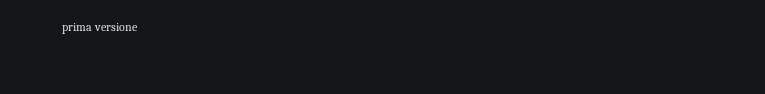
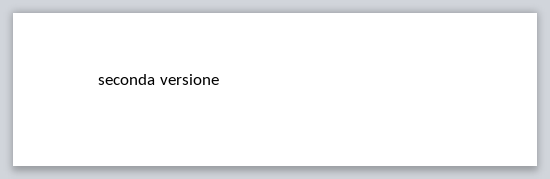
[62,23,92,34] prima -> [98,74,155,85] seconda

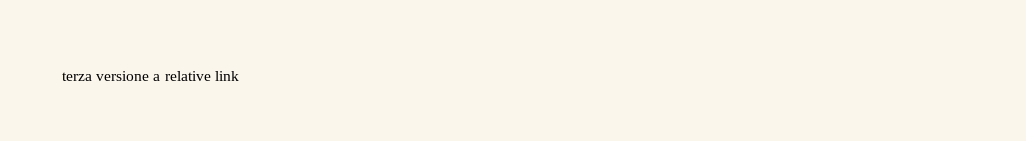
[98,74,219,85] seconda versione -> [62,71,239,81] terza versione a relative link

